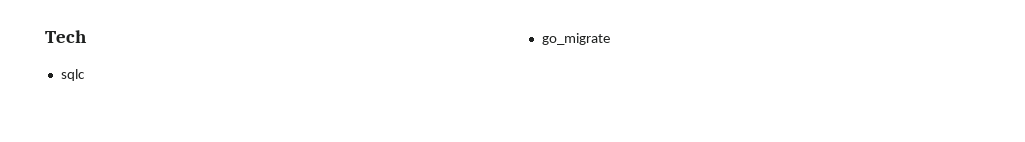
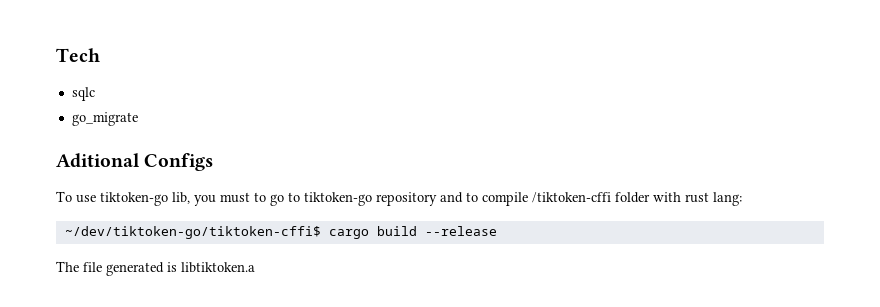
(610, 39) none -> [56,153,214,171] [56,191,742,206] [64,226,497,239] [56,261,255,276] // Aditional Configs // To use tiktoken-go lib, you must to go to tiktoken-go repository and to compile /tiktoken-cffi folder with rust lang: // ~/dev/tiktoken-go/tiktoken-cffi$ cargo build --release // The file generated is libtiktoken.a

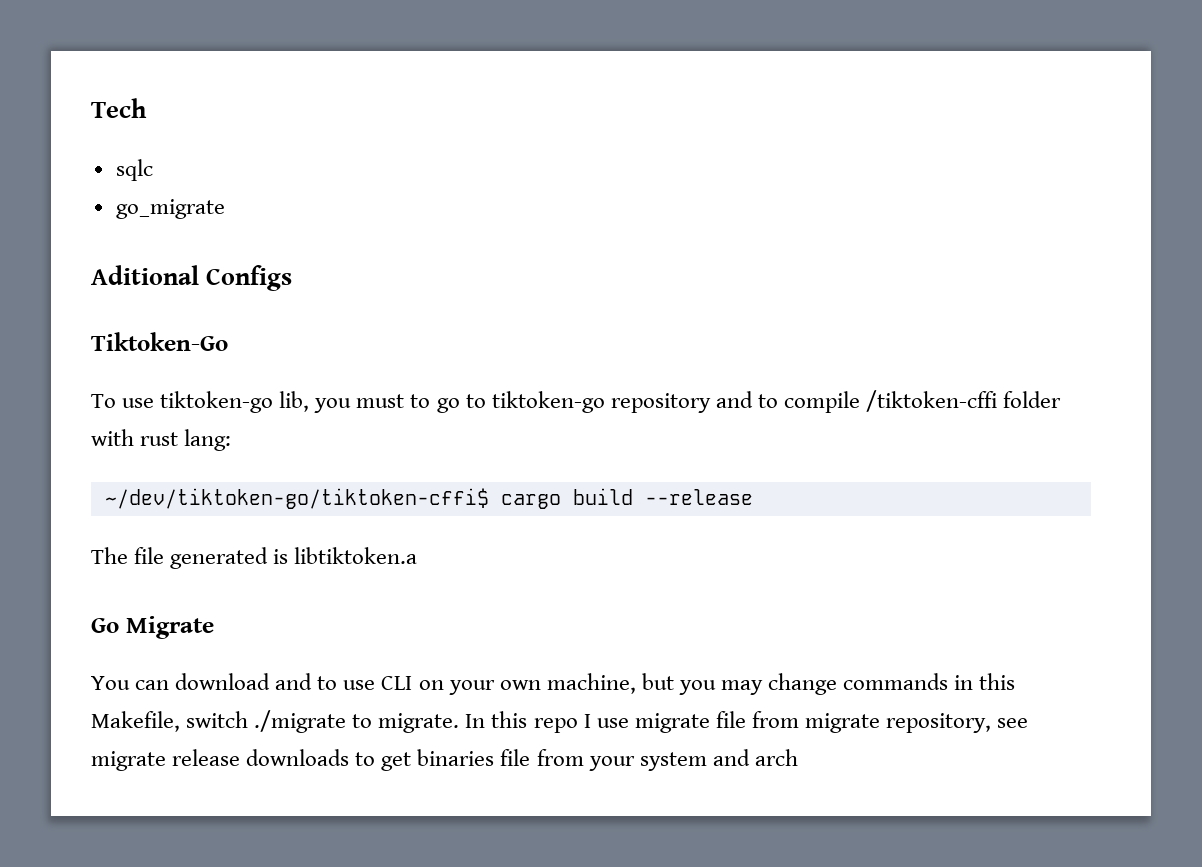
(214, 162) none -> [91,332,228,351] // Tiktoken-Go
(255, 267) none -> [91,616,214,639] [91,673,1016,695] [91,710,1029,733] [91,749,798,771] // Go Migrate // You can download and to use CLI on your own machine, but you may change commands in this Makefile, switch ./migrate to migrate. In this repo I use migrate file from migrate repository, see migrate release downloads to get binaries file from your system and arch

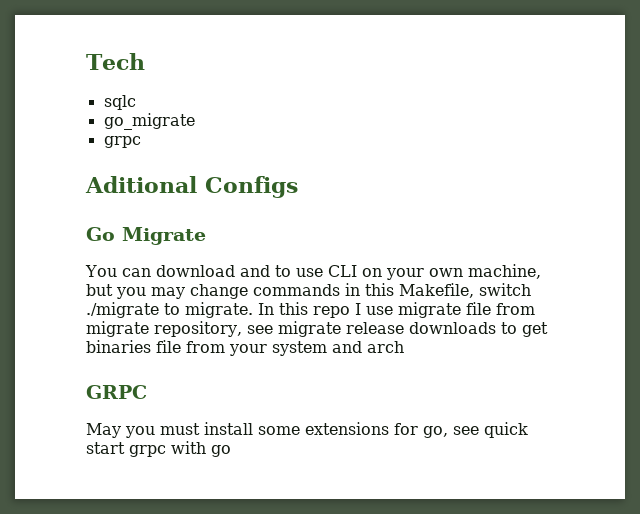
(225, 209) none -> [103,136,141,148] // grpc
[91,332,228,351] [91,390,1062,413] [91,429,232,451] [104,488,753,509] [91,547,418,569] // Tiktoken-Go // To use tiktoken-go lib, you must to go to tiktoken-go repository and to compile /tiktoken-cffi folder with rust lang: // ~/dev/tiktoken-go/tiktoken-cffi$ cargo build --release // The file generated is libtiktoken.a -> (298, 187) none
(798, 757) none -> [86,385,147,399] [86,422,528,438] [86,441,231,457] // GRPC // May you must install some extensions for go, see quick start grpc with go

